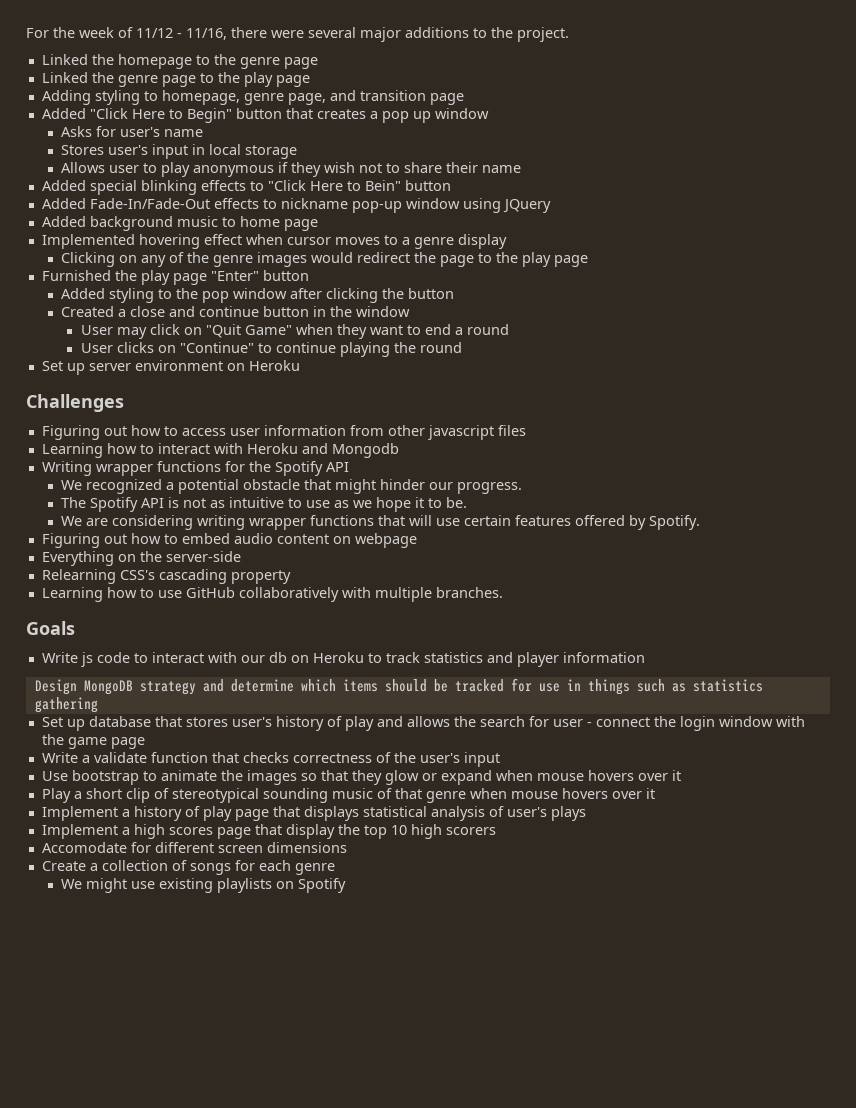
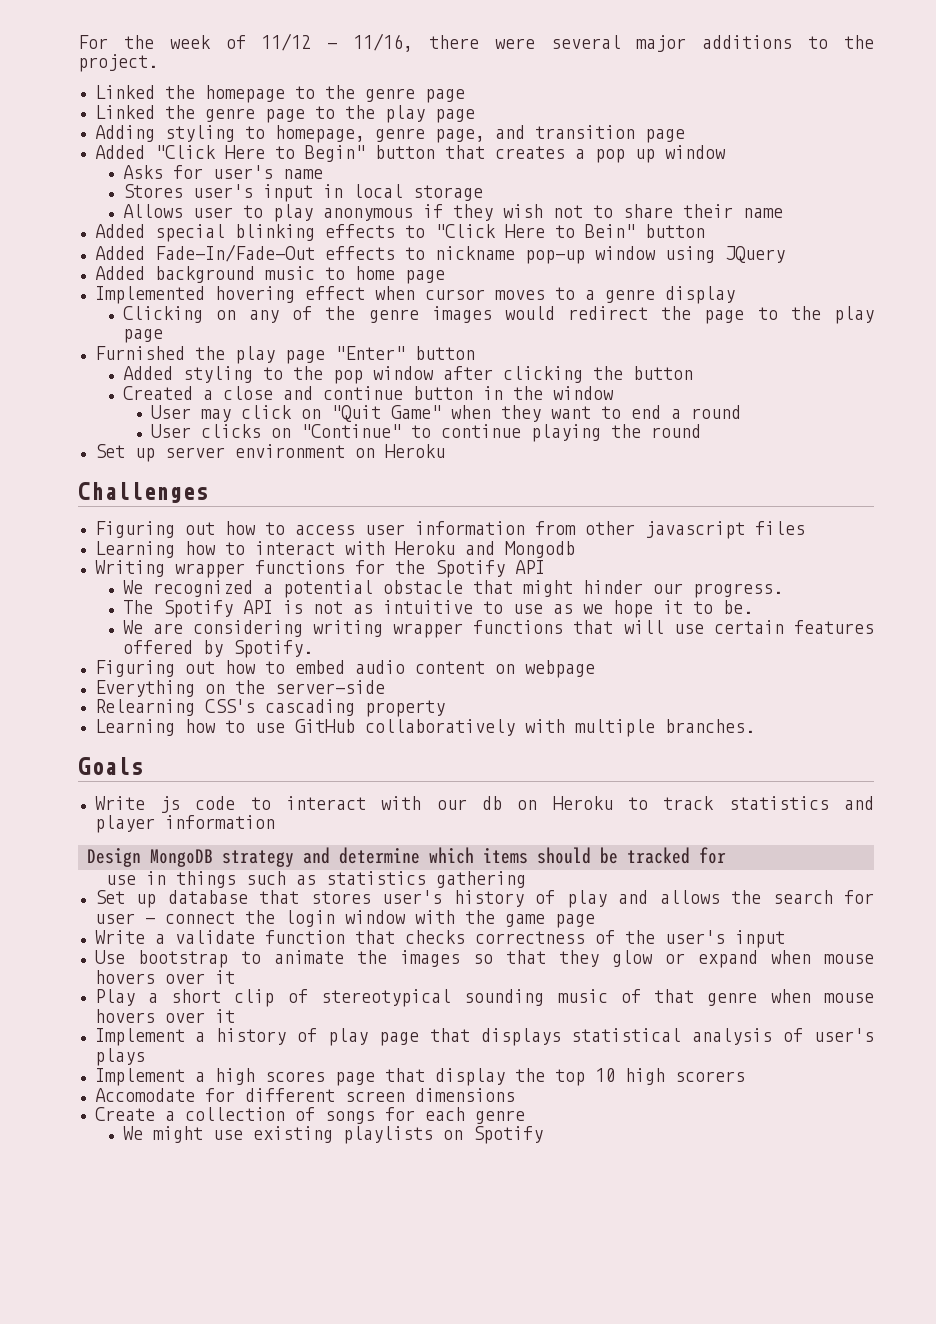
(532, 685) none -> (726, 855) //

